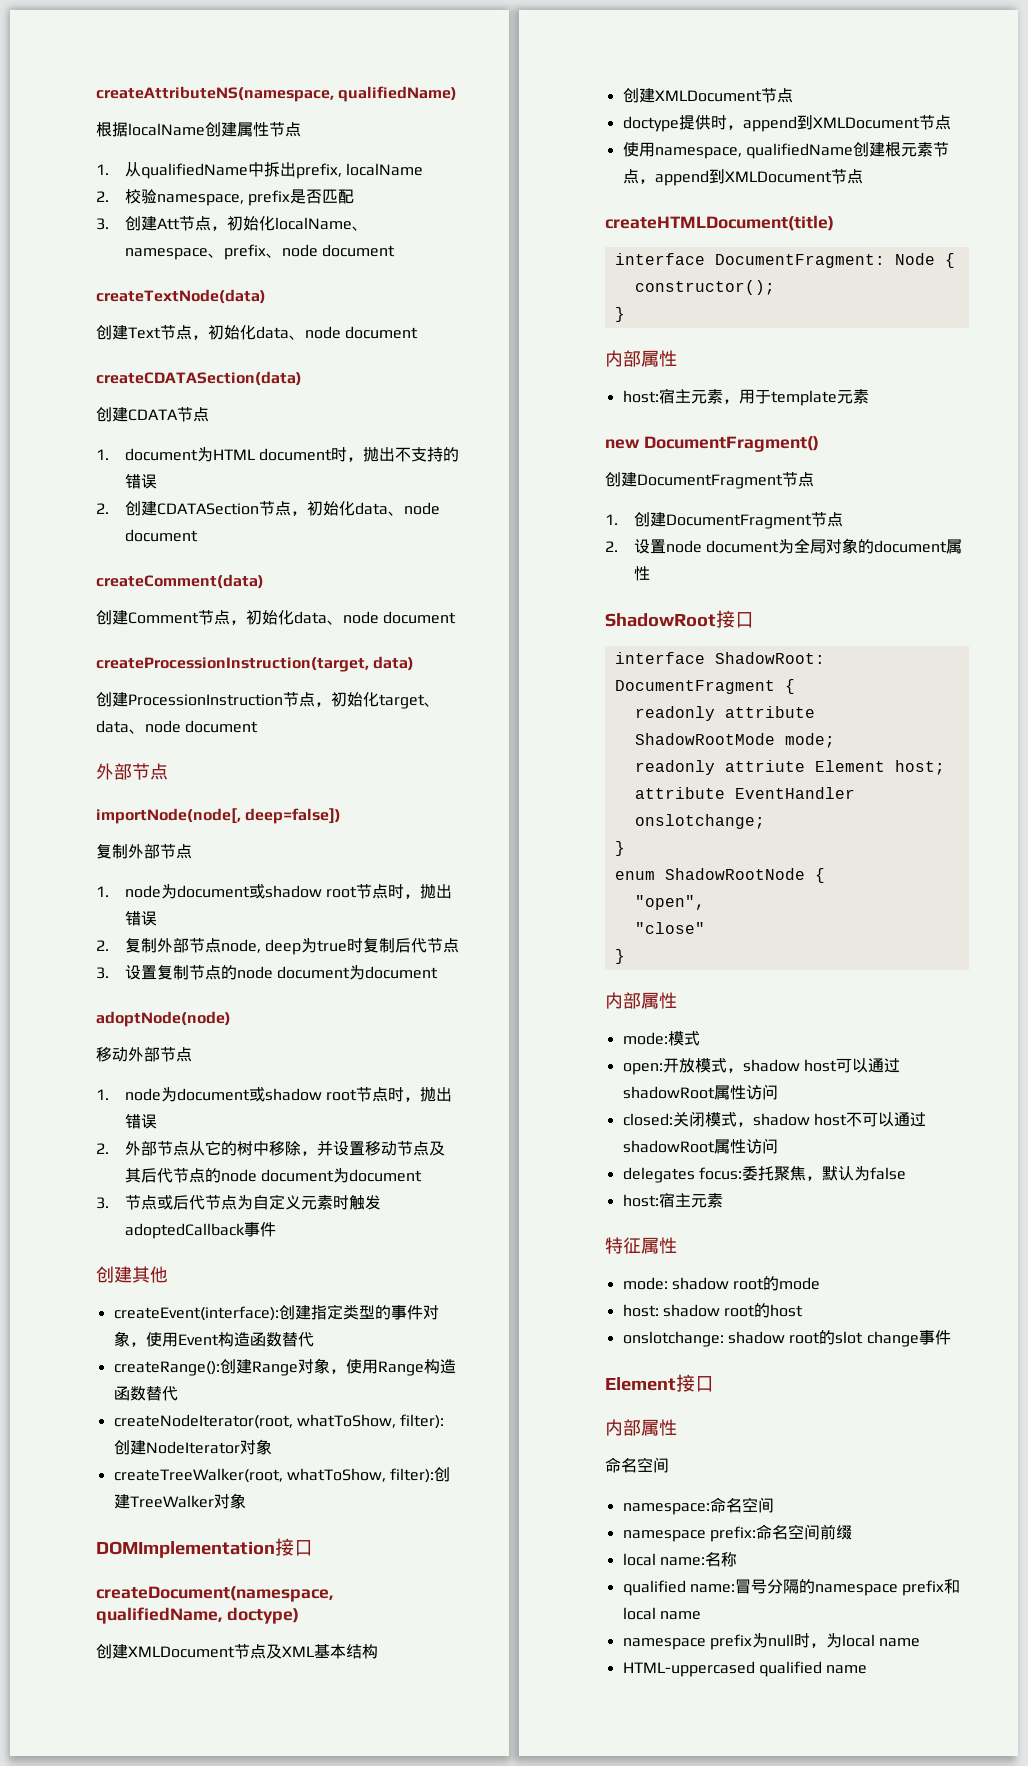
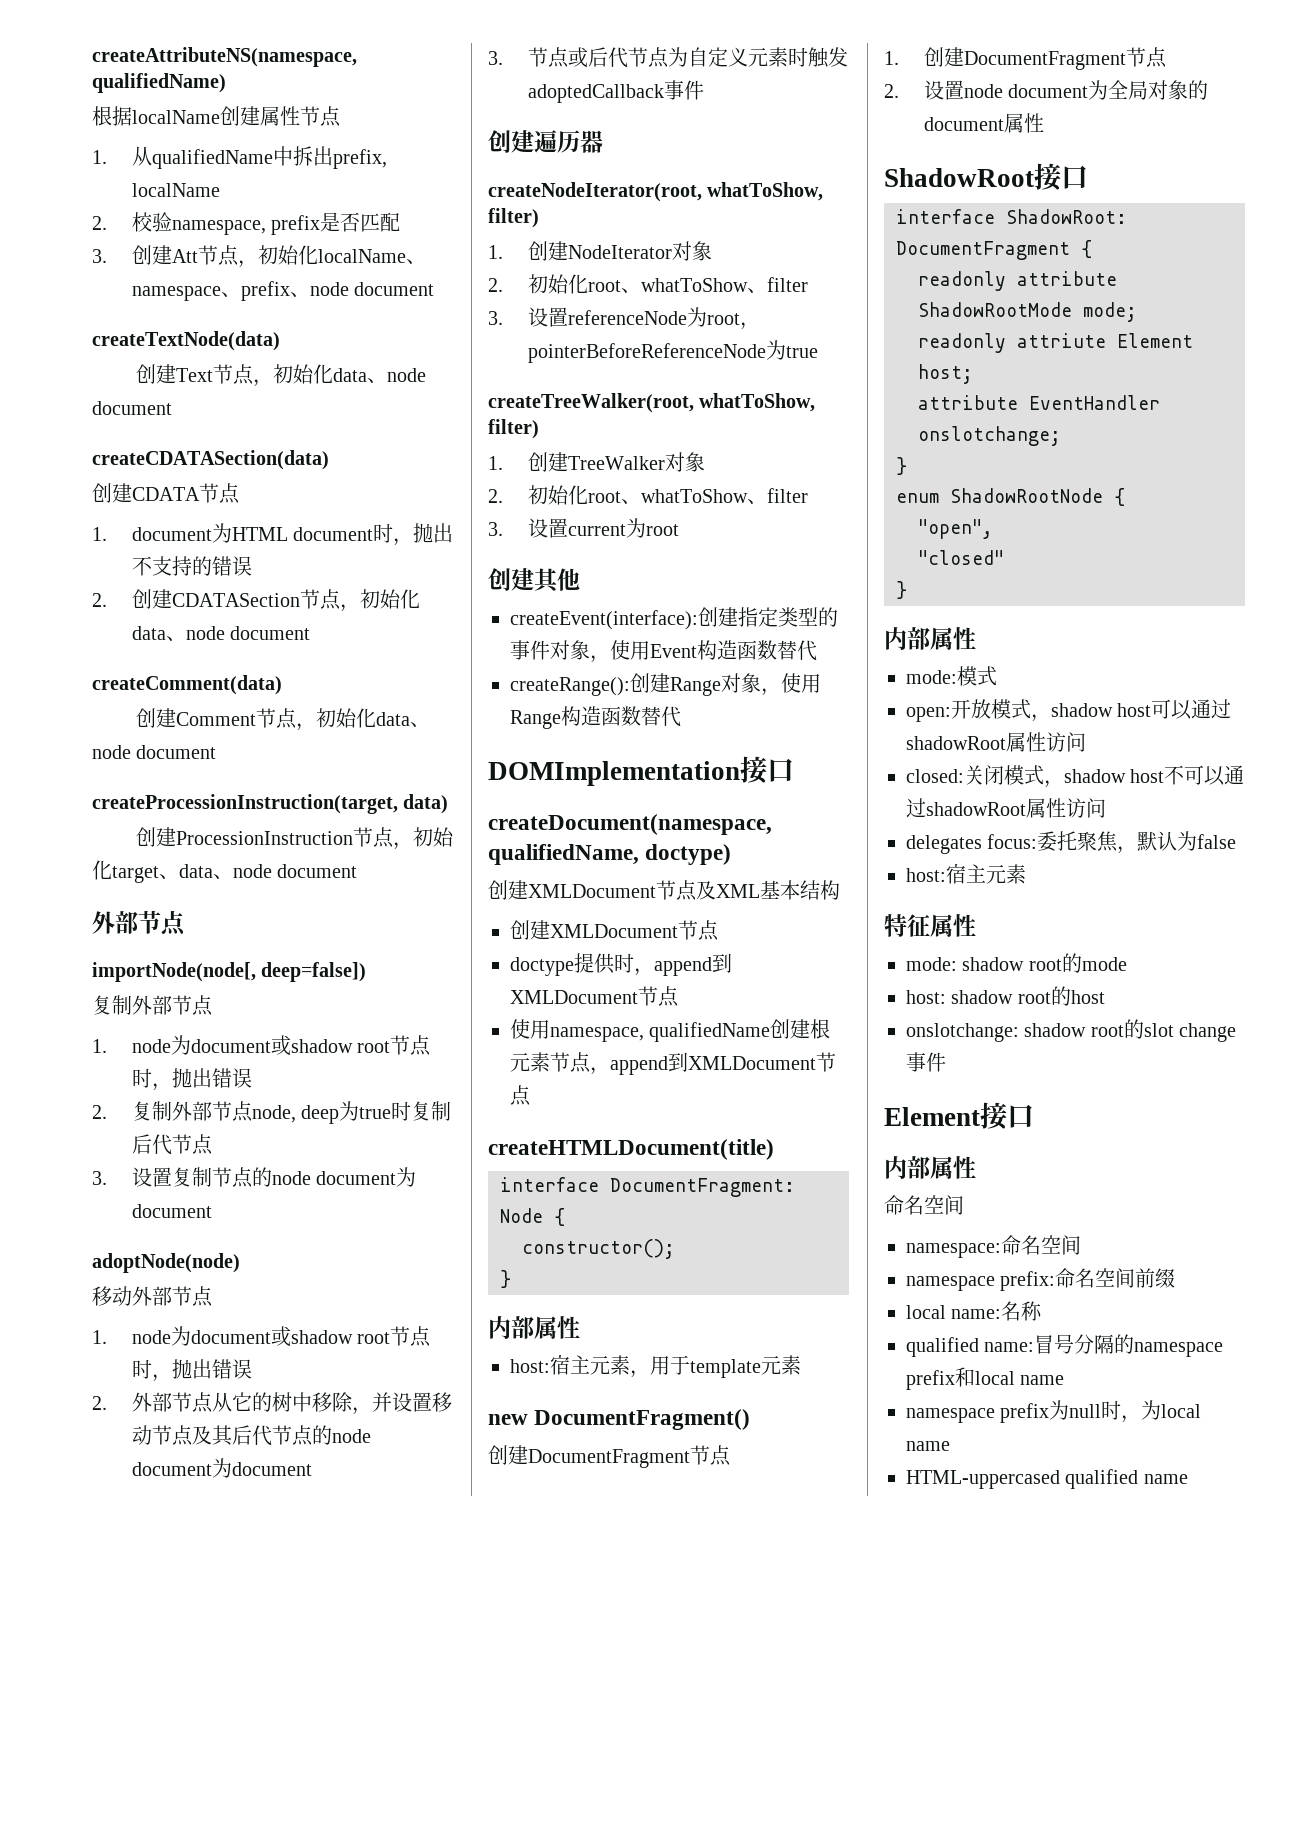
(276, 1229) none -> [488,130,603,153] [488,182,824,202] [488,208,539,228] [488,241,712,261] [488,274,808,294] [488,307,760,330] [527,340,818,363] [488,393,816,413] [488,419,539,439] [488,452,705,472] [488,485,808,505] [488,518,679,538] // 创建遍历器 // createNodeIterator(root, whatToShow, filter) // 1.创建NodeIterator对象 // 2.初始化root、whatToShow、filter // 3.设置referenceNode为root，pointerBeforeReferenceNode为true // createTreeWalker(root, whatToShow, filter) // 1.创建TreeWalker对象 // 2.初始化root、whatToShow、filter // 3.设置current为root
[113,1414,445,1429] [113,1439,272,1455] [113,1467,451,1483] [113,1493,246,1509] // createNodeIterator(root, whatToShow, filter):创建NodeIterator对象 // createTreeWalker(root, whatToShow, filter):创建TreeWalker对象 -> (681, 716) none
[634,922,705,934] "close" -> [918,550,1004,565] "closed"

